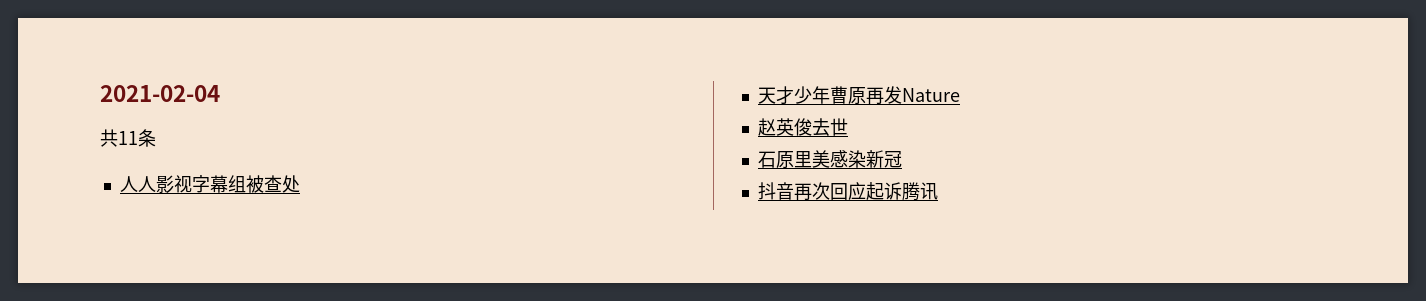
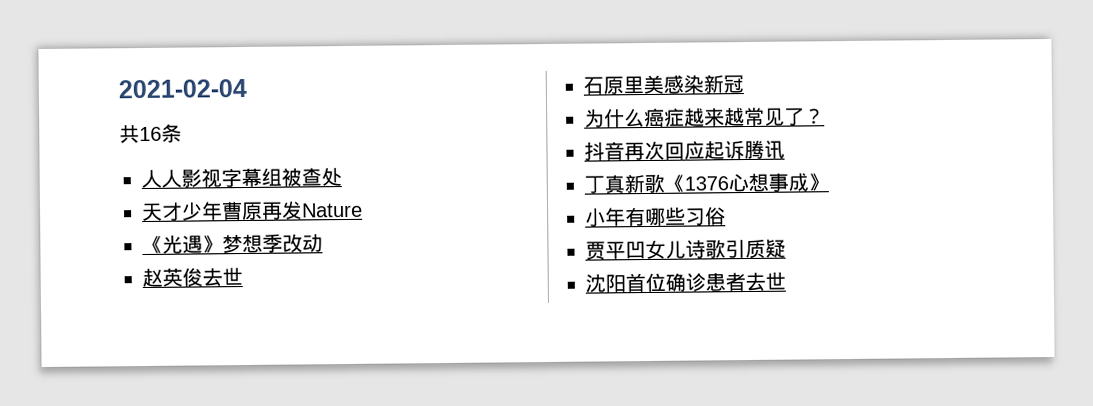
[118,131,138,145] 11 -> [139,126,162,142] 16
(960, 95) none -> [142,233,323,255] // 《光遇》梦想季改动
(902, 159) none -> [584,106,825,128] // 为什么癌症越来越常见了？
(938, 191) none -> [584,172,829,194] [585,206,726,227] [585,238,786,261] [585,271,786,293] // 丁真新歌《1376心想事成》 // 小年有哪些习俗 // 贾平凹女儿诗歌引质疑 // 沈阳首位确诊患者去世

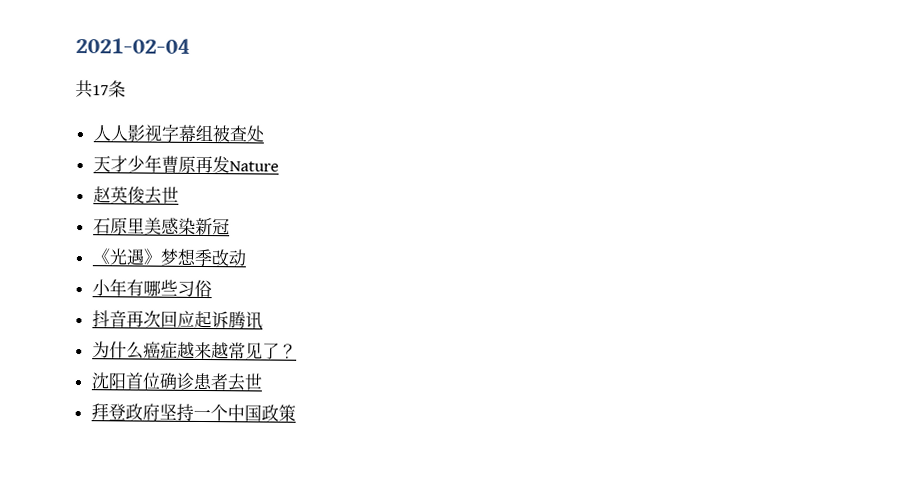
[139,126,162,142] 16 -> [92,85,109,96] 17
[142,233,323,255] // 《光遇》梦想季改动 -> (279, 166) none
(744, 84) none -> [91,248,247,267] [91,278,212,298] [91,310,263,330] // 《光遇》梦想季改动 // 小年有哪些习俗 // 抖音再次回应起诉腾讯
[584,139,785,161] [584,172,829,194] [585,206,726,227] [585,238,786,261] // 抖音再次回应起诉腾讯 // 丁真新歌《1376心想事成》 // 小年有哪些习俗 // 贾平凹女儿诗歌引质疑 -> (297, 351) none
(786, 280) none -> [90,403,296,422] // 拜登政府坚持一个中国政策

